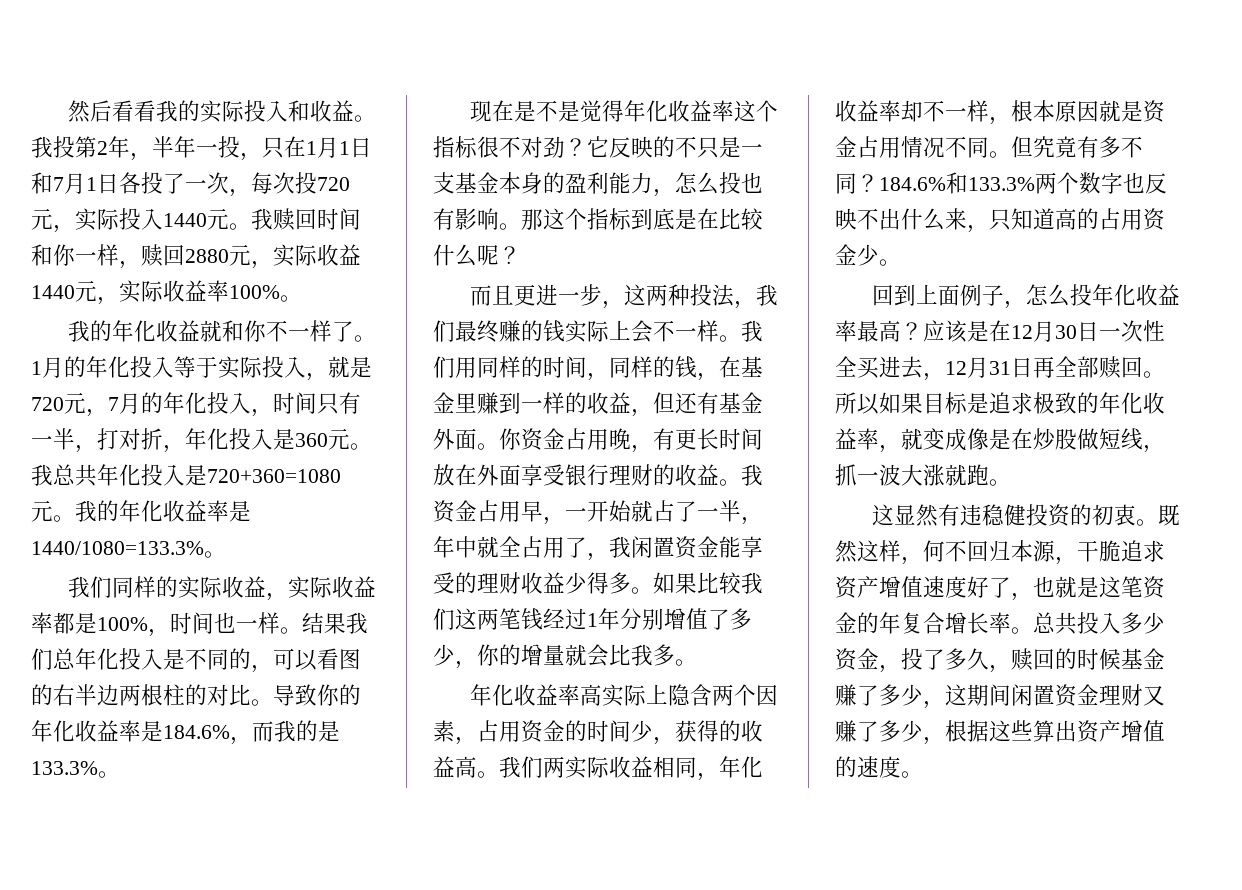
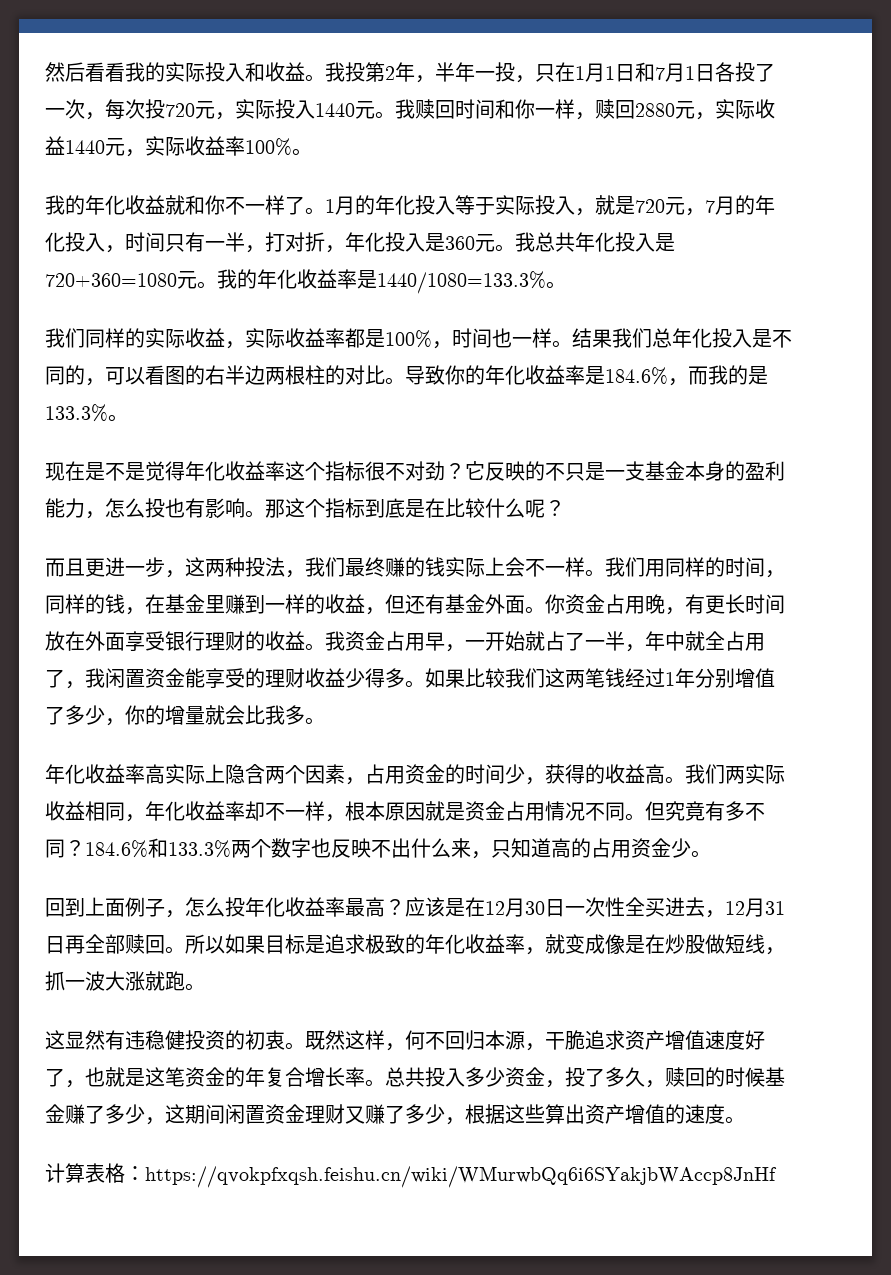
(923, 774) none -> [45,1163,777,1188] // 计算表格：https://qvokpfxqsh.feishu.cn/wiki/WMurwbQq6i6SYakjbWAccp8JnHf

